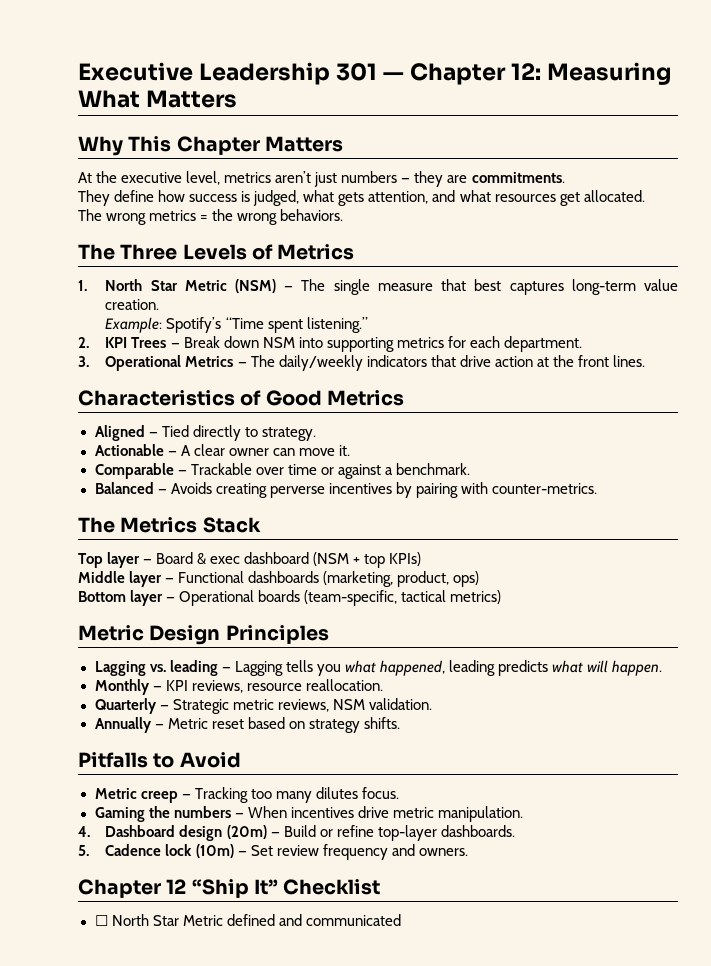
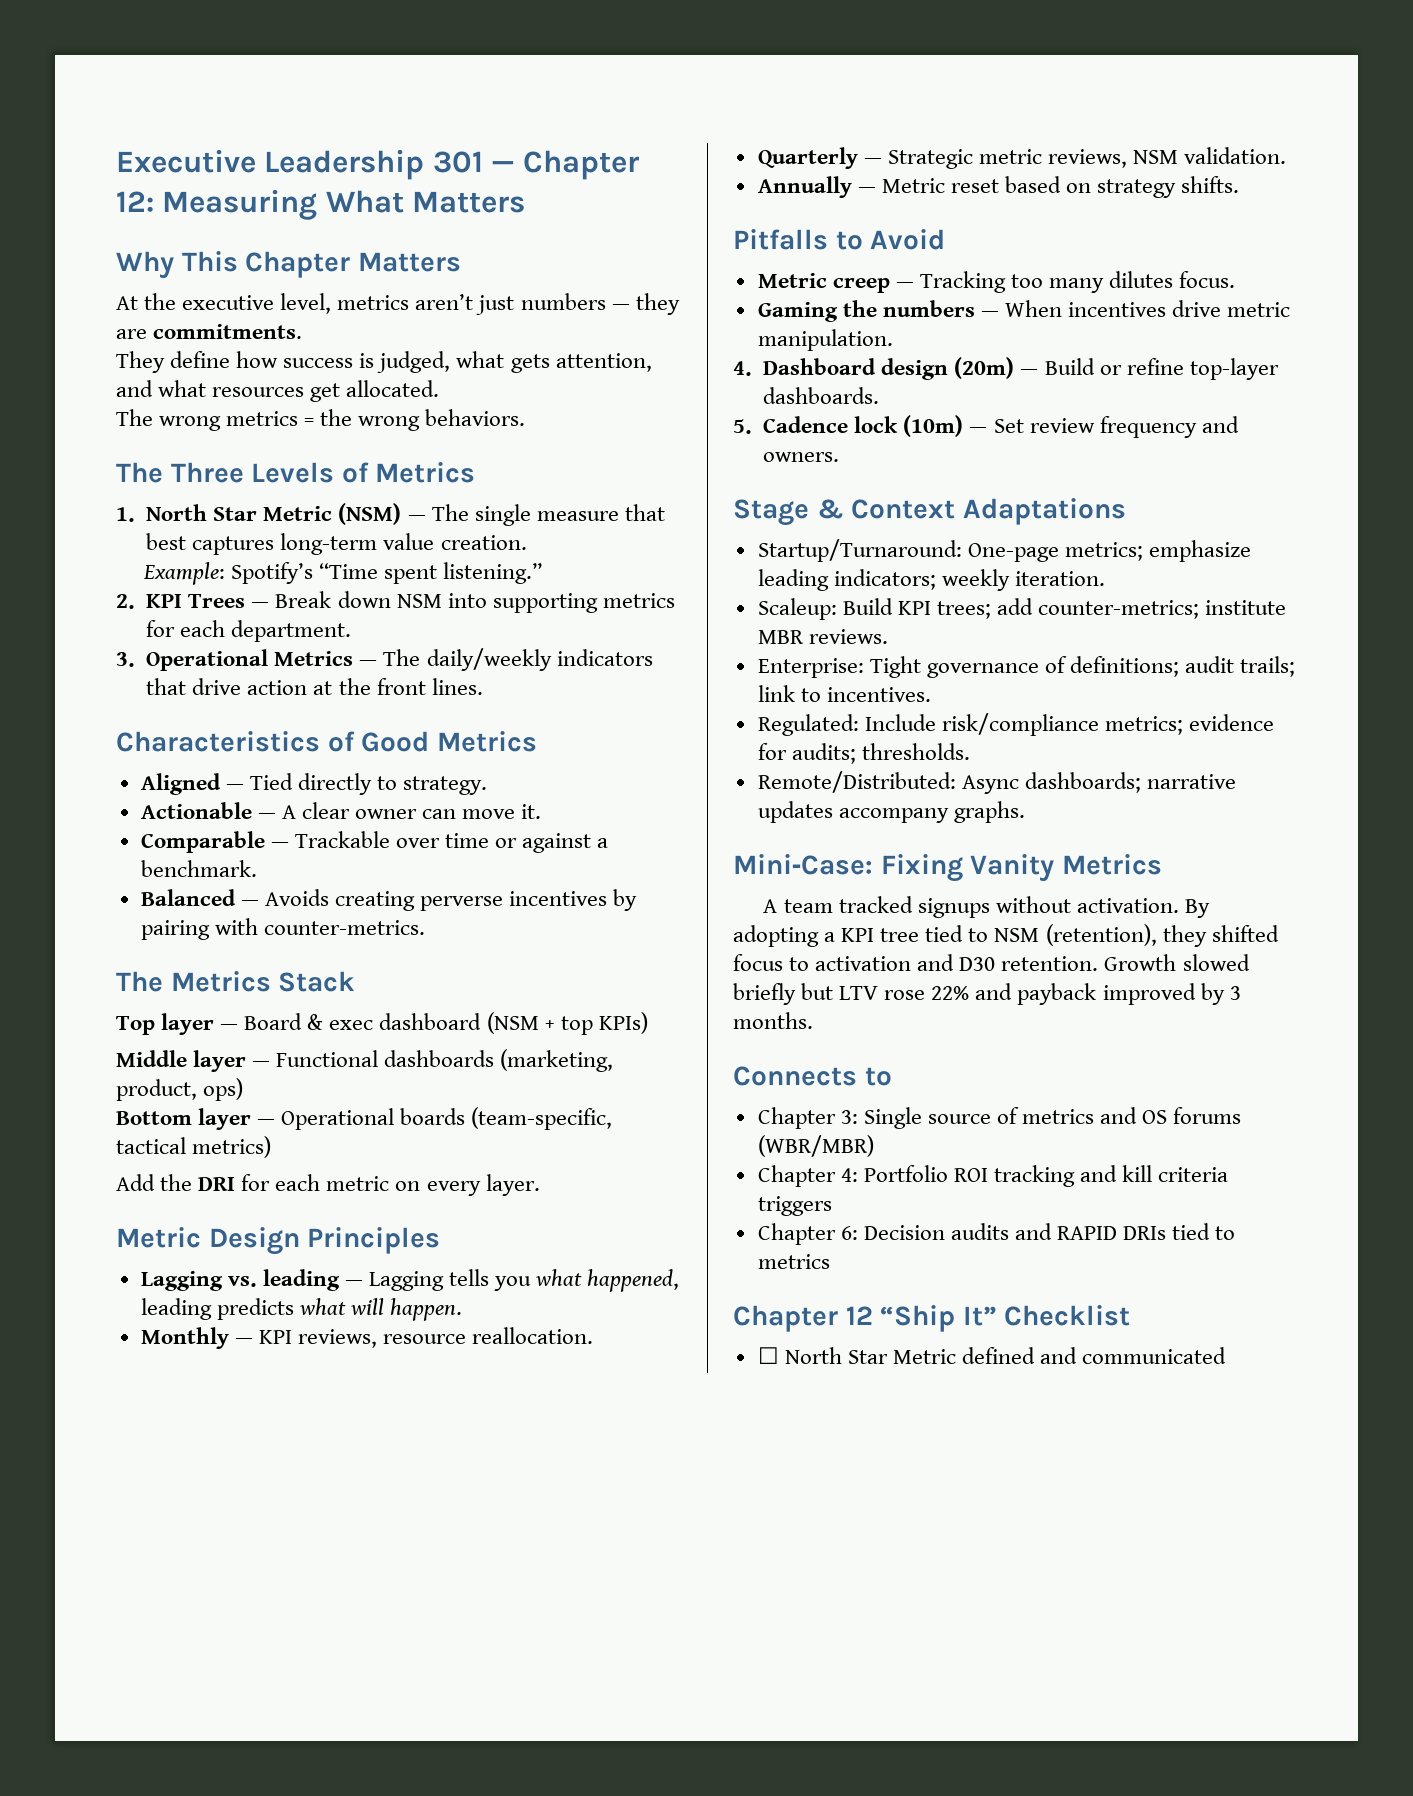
(502, 597) none -> [116,1174,540,1196] // Add the DRI for each metric on every layer.
(468, 852) none -> [733,498,1126,526] [757,539,1251,562] [757,569,1105,591] [757,598,1287,620] [757,629,888,644] [757,656,1296,678] [757,685,931,702] [757,713,1275,736] [757,743,970,764] [757,771,1236,794] [757,801,1025,823] [733,854,1162,882] [763,896,1210,918] [733,924,1279,947] [733,954,1250,971] [733,983,1241,1005] [733,1012,813,1029] [733,1066,892,1086] [757,1107,1242,1129] [757,1135,874,1157] [757,1165,1229,1187] [757,1196,832,1216] [757,1223,1236,1245] [757,1254,830,1269] // Stage & Context Adaptations // Startup/Turnaround: One-page metrics; emphasize leading indicators; weekly iteration. // Scaleup: Build KPI trees; add counter-metrics; institute MBR reviews. // Enterprise: Tight governance of definitions; audit trails; link to incentives. // Regulated: Include risk/compliance metrics; evidence for audits; thresholds. // Remote/Distributed: Async dashboards; narrative updates accompany graphs. // Mini‑Case: Fixing Vanity Metrics // A team tracked signups without activation. By adopting a KPI tree tied to NSM (retention), they shifted focus to activation and D30 retention. Growth slowed briefly but LTV rose 22% and payback improved by 3 months. // Connects to // Chapter 3: Single source of metrics and OS forums (WBR/MBR) // Chapter 4: Portfolio ROI tracking and kill criteria triggers // Chapter 6: Decision audits and RAPID DRIs tied to metrics

